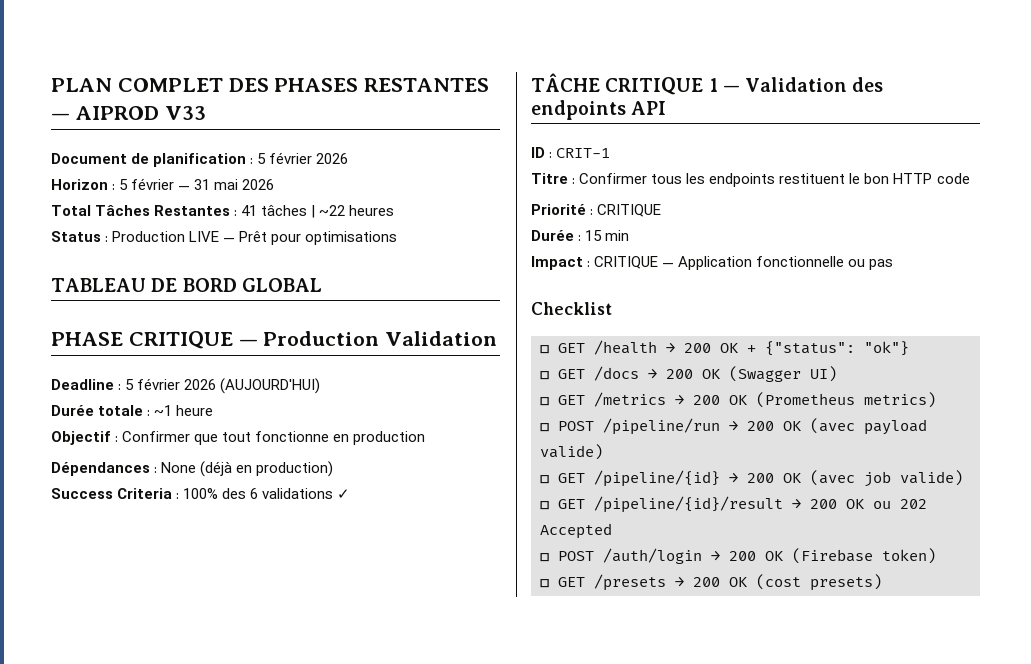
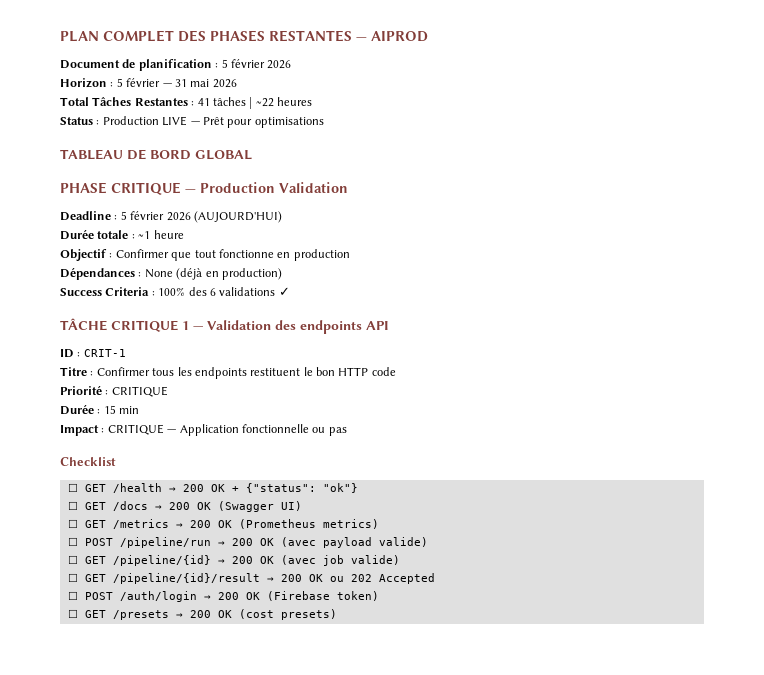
[164,106,206,120] V33 -> (428, 36) none

